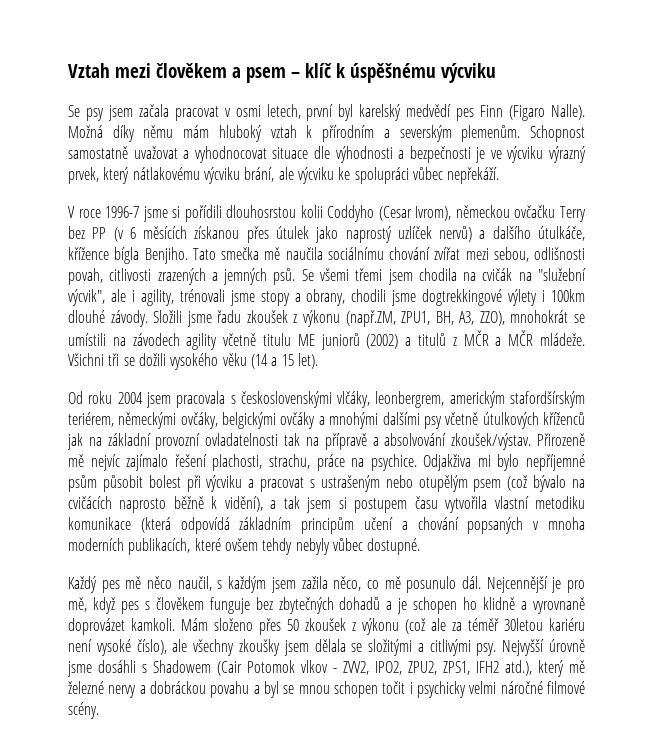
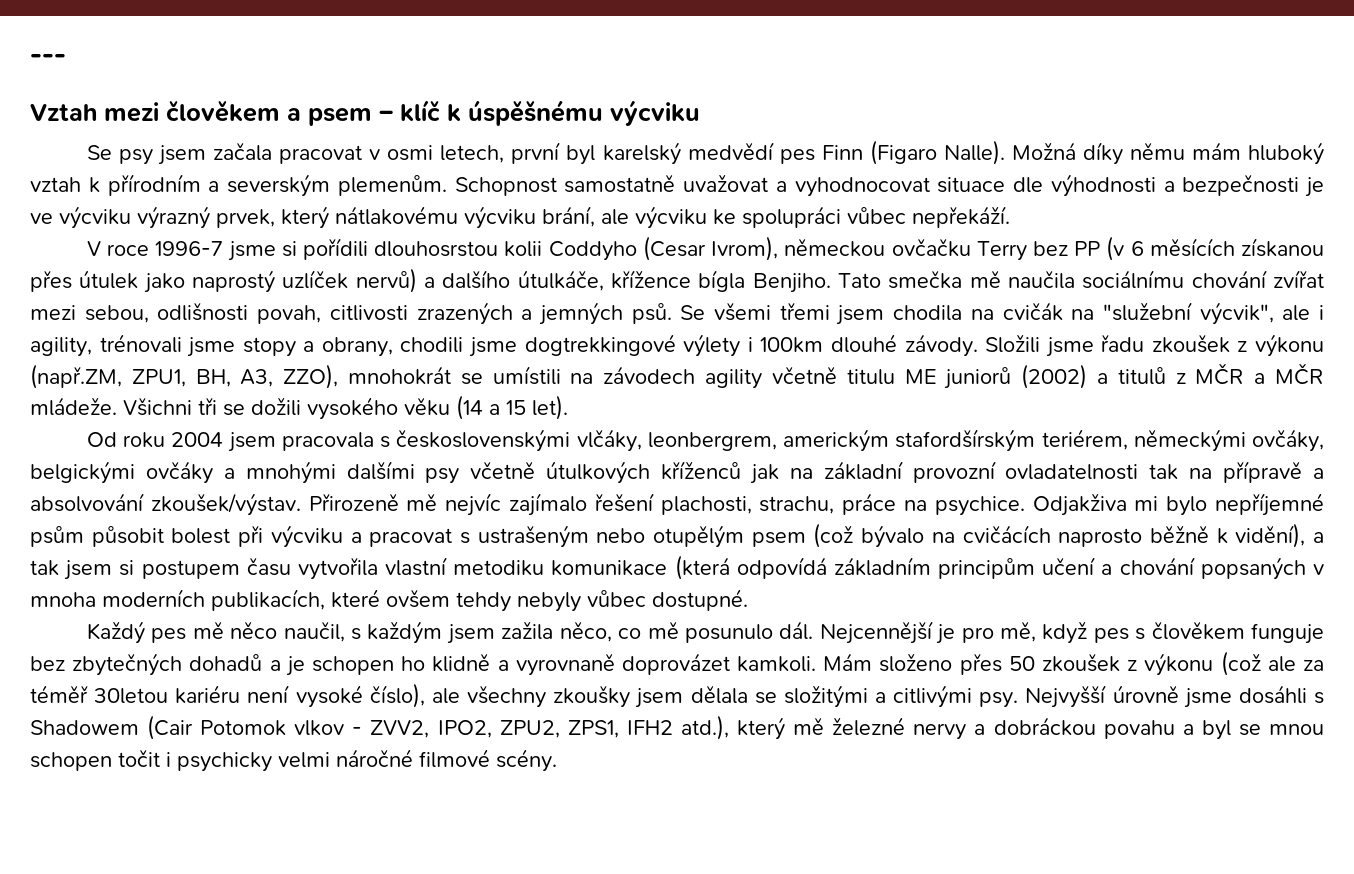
(68, 70) none -> [30,54,66,65] --- //

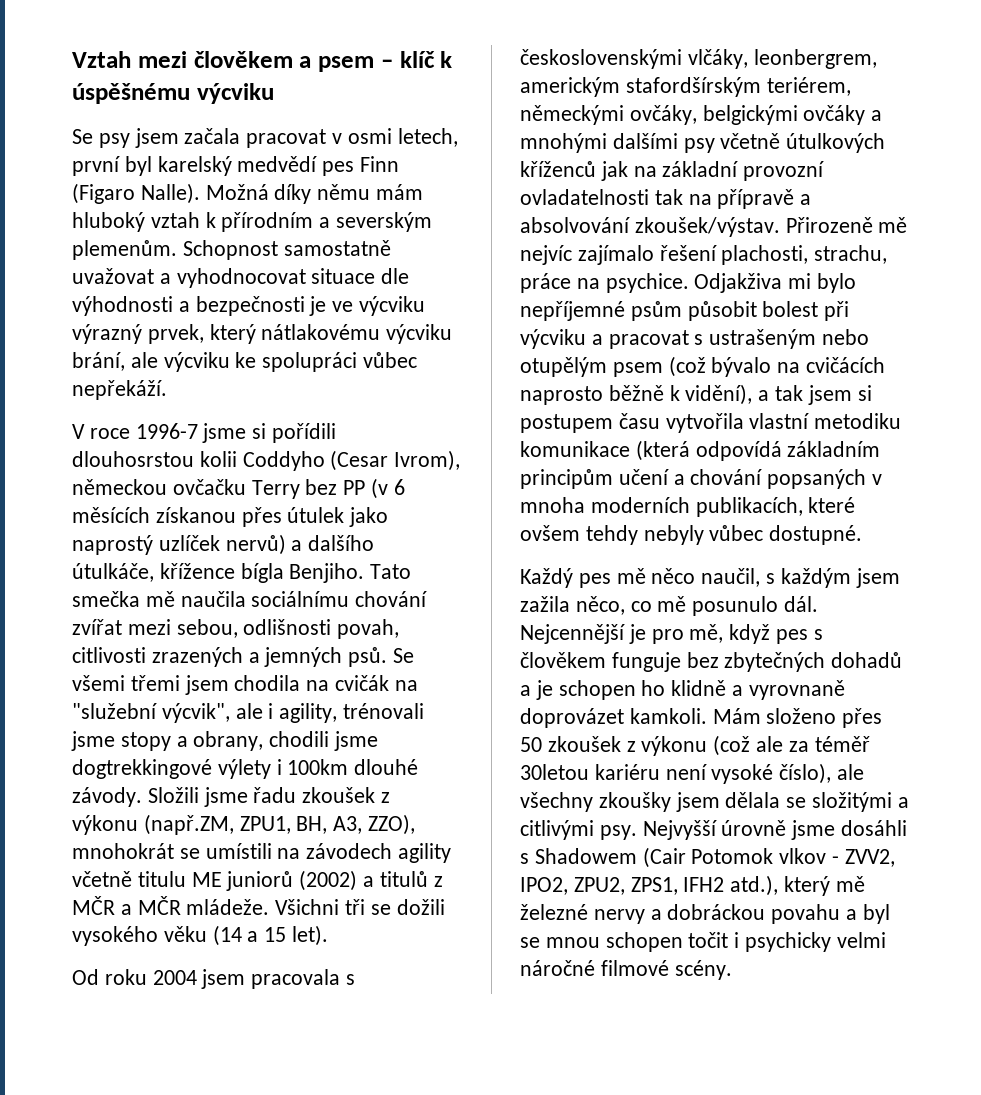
[30,54,66,65] --- // -> (72, 59) none

